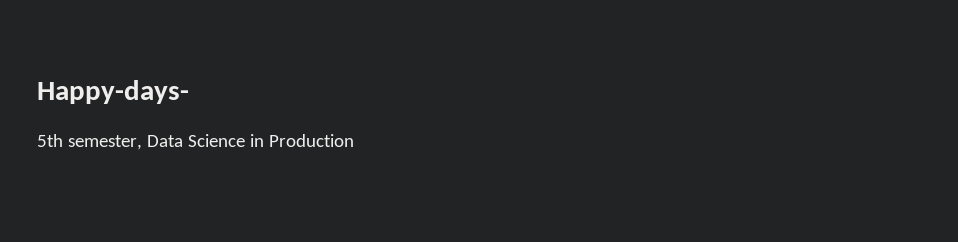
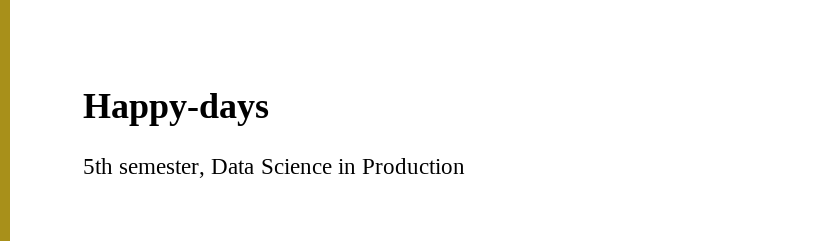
[37,80,189,104] Happy-days- -> [83,93,269,126] Happy-days

